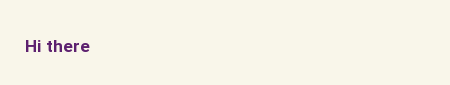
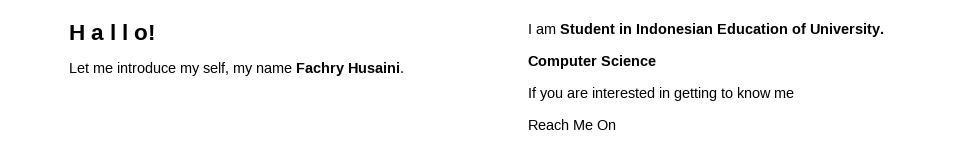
[25,40,90,52] Hi there -> [69,24,157,40] [69,62,404,76] [528,23,884,37] [528,55,656,69] [528,87,794,101] [528,119,616,130] H a l l o! // Let me introduce my self, my name Fachry Husaini. // I am Student in Indonesian Education of University. // Computer Science // If you are interested in getting to know me // Reach Me On

